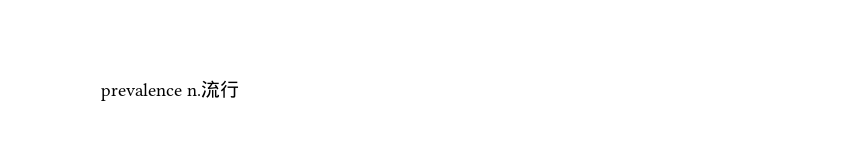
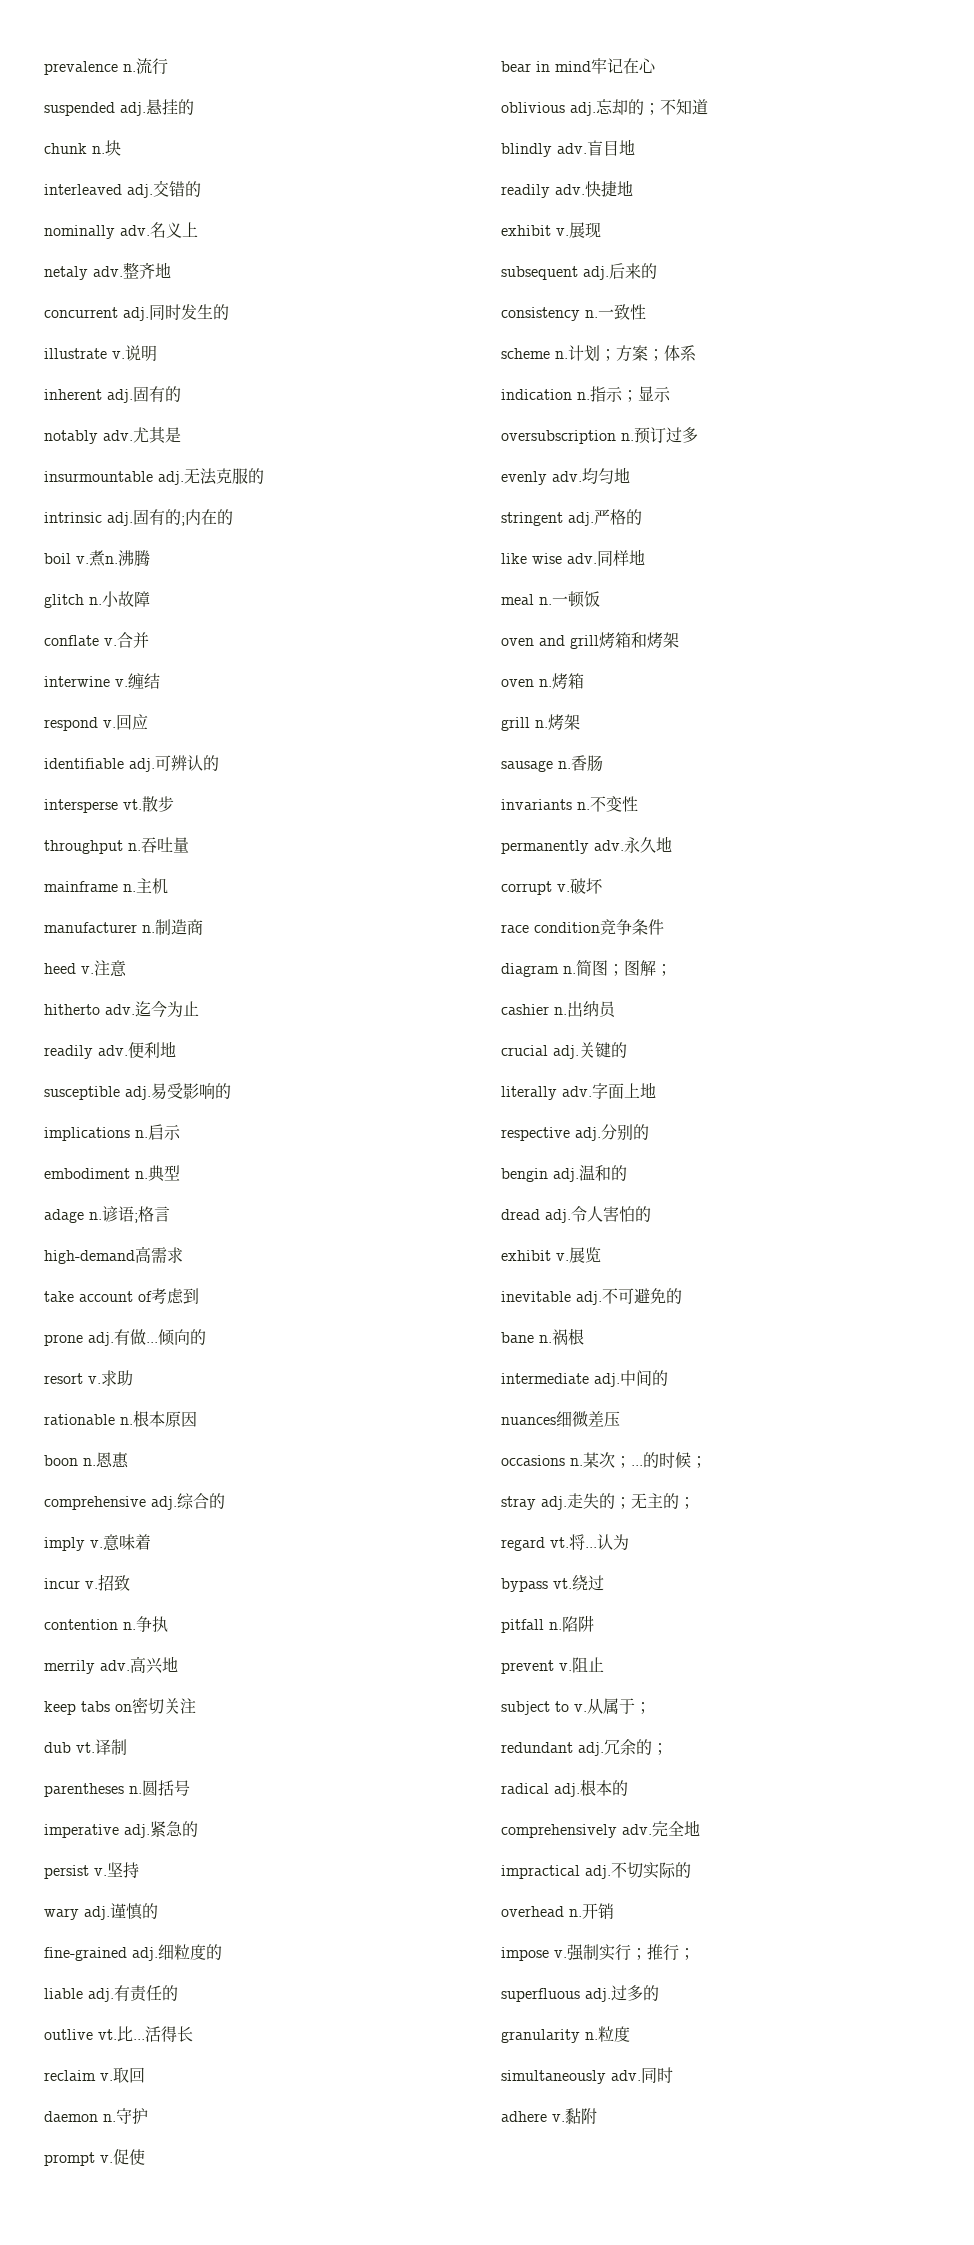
(239, 89) none -> [44,99,194,116] [44,140,121,156] [44,180,201,198] [44,222,198,239] [44,262,171,280] [44,304,229,321] [44,345,157,362] [44,386,181,403] [44,427,181,444] [44,468,264,485] [44,509,233,526] [44,550,150,567] [44,591,150,608] [44,632,149,648] [44,673,160,689] [44,714,148,731] [44,755,219,772] [44,796,174,813] [44,837,189,854] [44,878,168,894] [44,919,203,936] [44,960,127,977] [44,1000,199,1018] [44,1041,176,1059] [44,1083,231,1100] [44,1124,181,1141] [44,1165,180,1182] [44,1206,170,1223] [44,1246,183,1264] [44,1288,199,1304] [44,1329,206,1346] [44,1370,133,1386] [44,1410,197,1427] [44,1452,129,1468] [44,1493,225,1510] [44,1534,151,1551] [44,1574,130,1591] [44,1616,168,1632] [44,1656,178,1674] [44,1697,196,1715] [44,1739,127,1755] [44,1780,190,1797] [44,1821,198,1838] [44,1862,139,1879] [44,1903,158,1920] [44,1944,222,1961] [44,1985,178,2002] [44,2026,193,2042] [44,2067,145,2083] [44,2108,148,2124] [44,2149,145,2166] [501,58,656,74] [501,99,708,116] [501,139,635,157] [501,180,633,198] [501,222,601,238] [501,263,657,280] [501,304,646,321] [501,345,696,362] [501,386,671,402] [501,427,698,444] [501,467,630,485] [501,509,642,526] [501,549,645,566] [501,591,600,608] [501,632,679,649] [501,673,584,690] [501,714,580,731] [501,755,603,772] [501,796,638,812] [501,836,672,854] [501,878,603,895] [501,919,664,935] [501,960,672,977] [501,1000,616,1018] [501,1042,627,1059] [501,1082,656,1100] [501,1124,649,1141] [501,1165,627,1182] [501,1206,651,1223] [501,1247,601,1263] [501,1288,682,1305] [501,1328,584,1345] [501,1370,668,1387] [501,1411,620,1427] [501,1452,707,1468] [501,1493,695,1510] [501,1534,629,1551] [501,1574,604,1592] [501,1615,594,1633] [501,1657,604,1674] [501,1698,651,1715] [501,1739,668,1756] [501,1779,628,1797] [501,1820,700,1838] [501,1862,691,1879] [501,1903,614,1919] [501,1944,695,1961] [501,1985,659,2002] [501,2026,630,2043] [501,2067,673,2084] [501,2108,597,2125] // suspended adj.悬挂的 // chunk n.块 // interleaved adj.交错的 // nominally adv.名义上 // netaly adv.整齐地 // concurrent adj.同时发生的 // illustrate v.说明 // inherent adj.固有的 // notably adv.尤其是 // insurmountable adj.无法克服的 // intrinsic adj.固有的;内在的 // boil v.煮n.沸腾 // glitch n.小故障 // conflate v.合并 // interwine v.缠结 // respond v.回应 // identifiable adj.可辨认的 // intersperse vt.散步 // throughput n.吞吐量 // mainframe n.主机 // manufacturer n.制造商 // heed v.注意 // hitherto adv.迄今为止 // readily adv.便利地 // susceptible adj.易受影响的 // implications n.启示 // embodiment n.典型 // adage n.谚语;格言 // high-demand高需求 // take account of考虑到 // prone adj.有做...倾向的 // resort v.求助 // rationable n.根本原因 // boon n.恩惠 // comprehensive adj.综合的 // imply v.意味着 // incur v.招致 // contention n.争执 // merrily adv.高兴地 // keep tabs on密切关注 // dub vt.译制 // parentheses n.圆括号 // imperative adj.紧急的 // persist v.坚持 // wary adj.谨慎的 // fine-grained adj.细粒度的 // liable adj.有责任的 // outlive vt.比...活得长 // reclaim v.取回 // daemon n.守护 // prompt v.促使 // bear in mind牢记在心 // oblivious adj.忘却的；不知道 // blindly adv.盲目地 // readily adv.快捷地 // exhibit v.展现 // subsequent adj.后来的 // consistency n.一致性 // scheme n.计划；方案；体系 // indication n.指示；显示 // oversubscription n.预订过多 // evenly adv.均匀地 // stringent adj.严格的 // like wise adv.同样地 // meal n.一顿饭 // oven and grill烤箱和烤架 // oven n.烤箱 // grill n.烤架 // sausage n.香肠 // invariants n.不变性 // permanently adv.永久地 // corrupt v.破坏 // race condition竞争条件 // diagram n.简图；图解； // cashier n.出纳员 // crucial adj.关键的 // literally adv.字面上地 // respective adj.分别的 // bengin adj.温和的 // dread adj.令人害怕的 // exhibit v.展览 // inevitable adj.不可避免的 // bane n.祸根 // intermediate adj.中间的 // nuances细微差压 // occasions n.某次；...的时候； // stray adj.走失的；无主的； // regard vt.将...认为 // bypass vt.绕过 // pitfall n.陷阱 // prevent v.阻止 // subject to v.从属于； // redundant adj.冗余的； // radical adj.根本的 // comprehensively adv.完全地 // impractical adj.不切实际的 // overhead n.开销 // impose v.强制实行；推行； // superfluous adj.过多的 // granularity n.粒度 // simultaneously adv.同时 // adhere v.黏附

